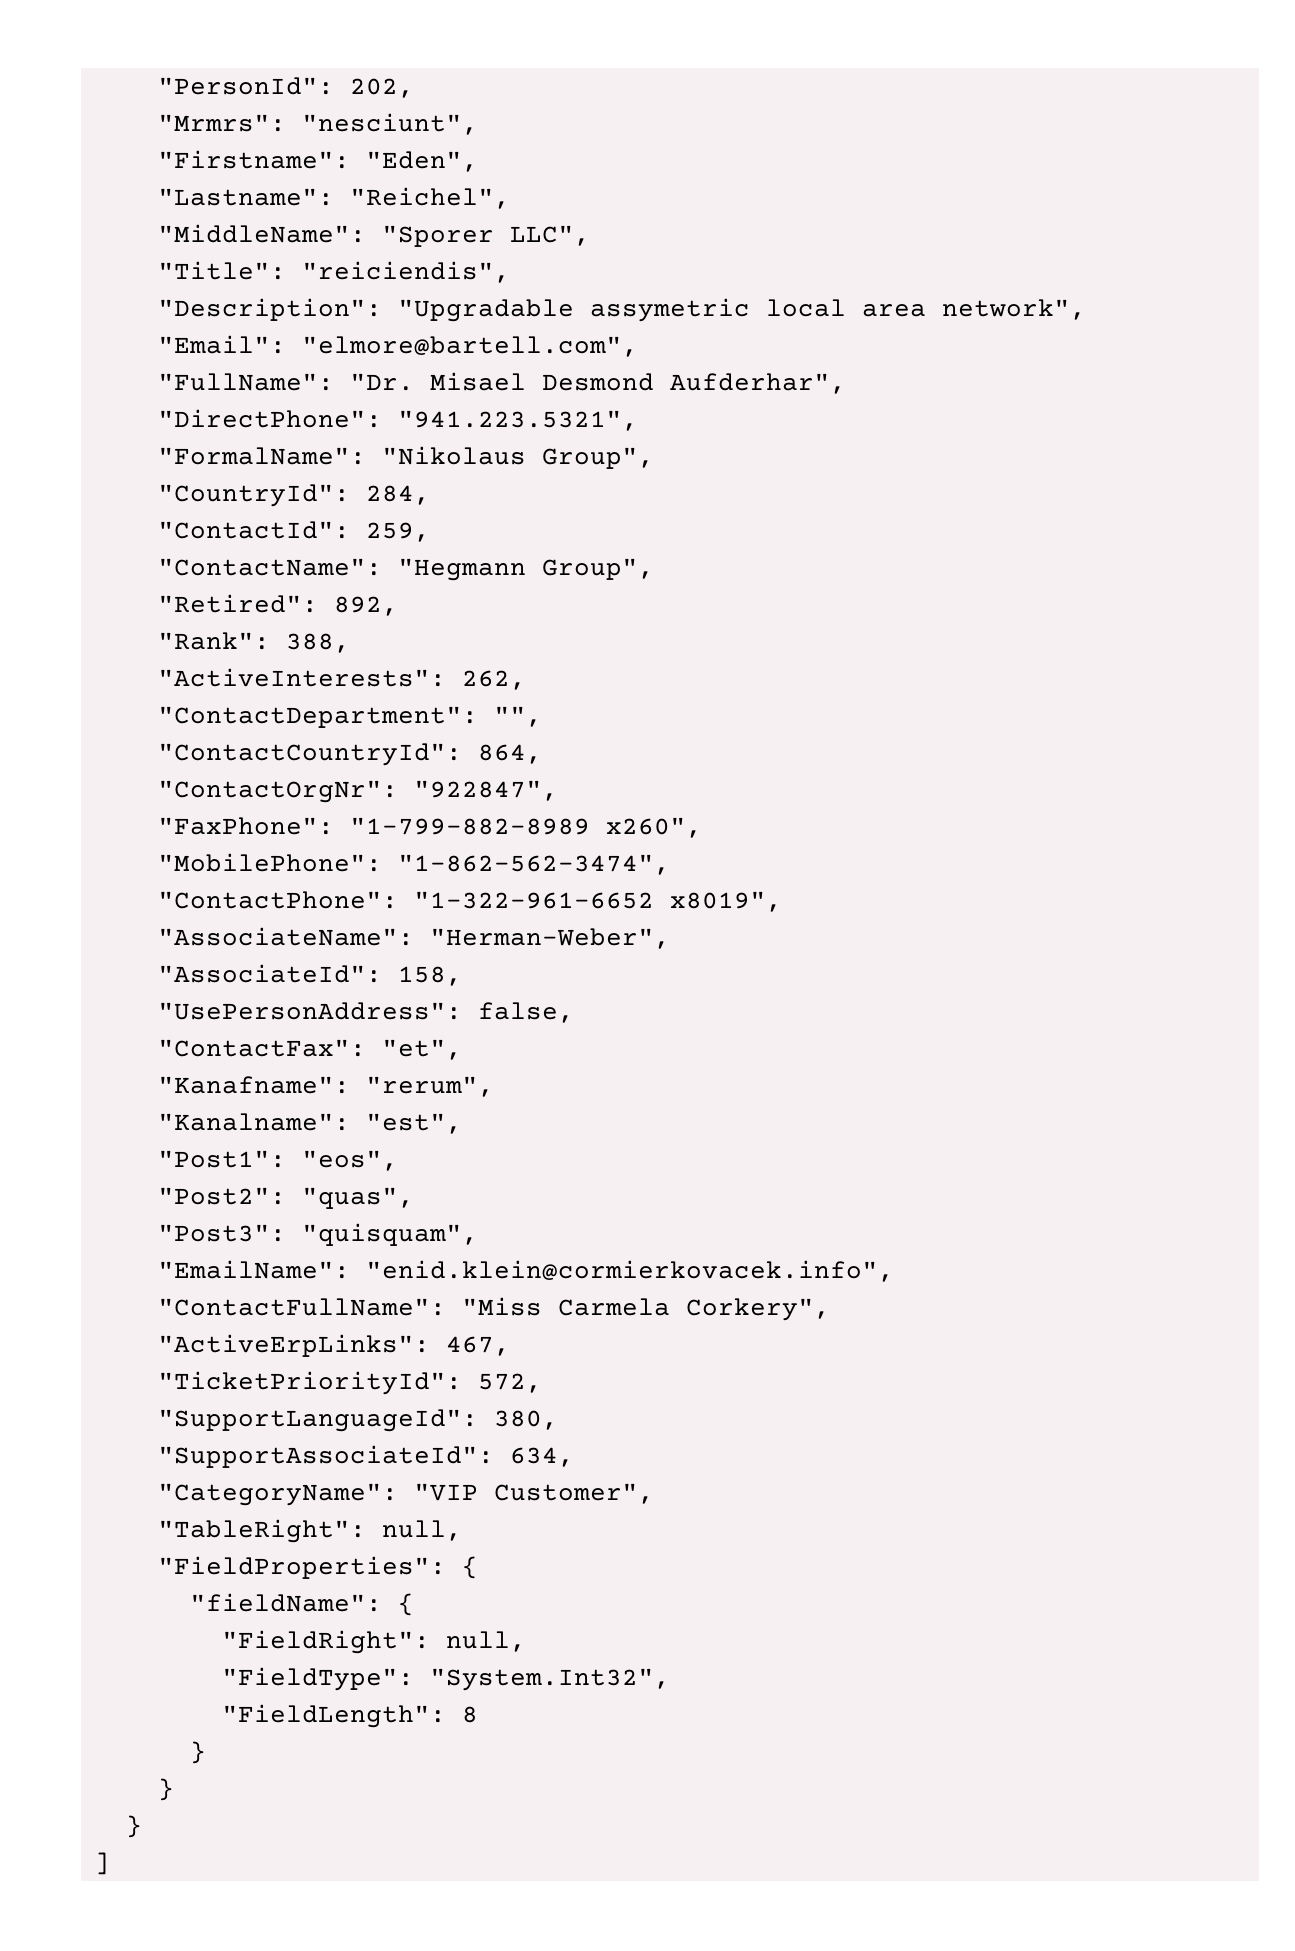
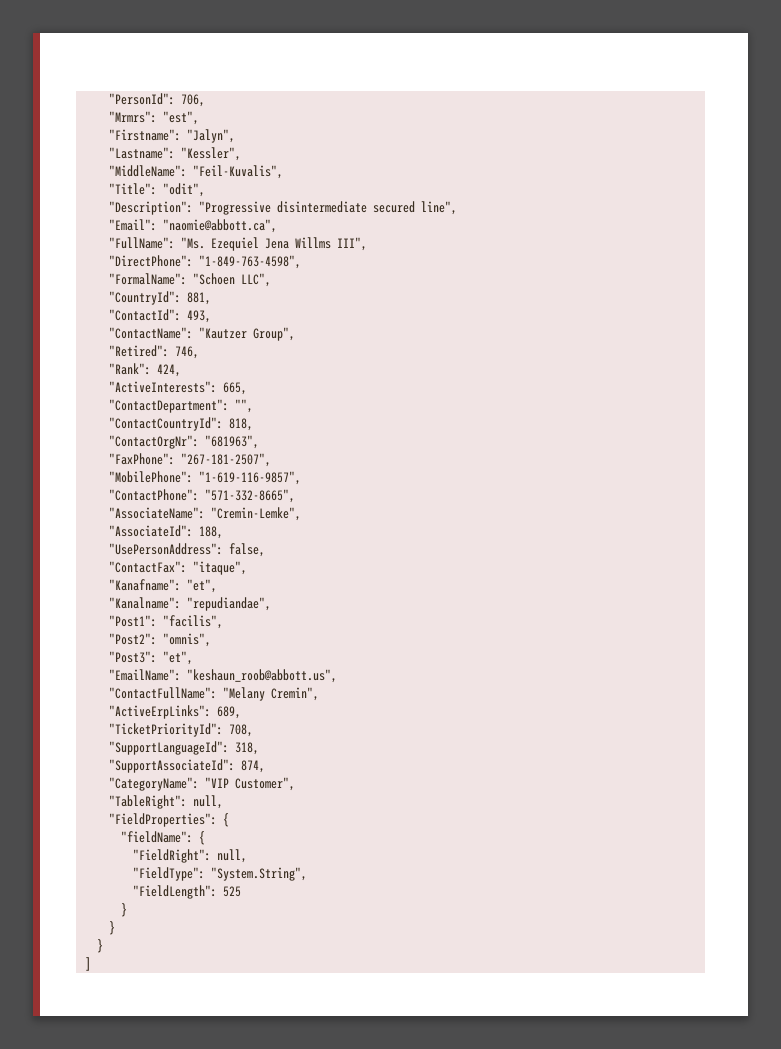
[349,78,414,98] 202, -> [180,94,205,107] 706,
[301,113,478,135] "nesciunt", -> [162,111,199,125] "est",
[365,151,478,172] "Eden", -> [186,129,235,143] "Jalyn",
[349,187,510,209] "Reichel", -> [180,147,241,161] "Kessler",
[381,225,590,247] [157,261,510,283] [157,298,1086,322] [157,335,638,357] [157,372,846,394] [157,409,638,431] [157,446,654,469] "Sporer LLC", // "Title": "reiciendis", // "Description": "Upgradable assymetric local area network", // "Email": "elmore@bartell.com", // "FullName": "Dr. Misael Desmond Aufderhar", // "DirectPhone": "941.223.5321", // "FormalName": "Nikolaus Group", -> [192,165,283,179] [108,183,205,197] [108,201,457,215] [108,219,277,233] [108,237,367,251] [108,255,301,269] [108,273,271,287] "Feil-Kuvalis", // "Title": "odit", // "Description": "Progressive disintermediate secured line", // "Email": "naomie@abbott.ca", // "FullName": "Ms. Ezequiel Jena Willms III", // "DirectPhone": "1-849-763-4598", // "FormalName": "Schoen LLC",
[365,485,430,505] 284, -> [186,292,211,305] 881,
[365,522,430,542] 259, -> [186,310,211,323] 493,
[397,558,526,581] "Hegmann -> [198,327,247,339] "Kautzer
[333,596,398,616] 892, -> [174,346,199,359] 746,
[285,633,350,653] 388, -> [156,364,181,377] 424,
[461,670,526,690] 262, -> [222,382,247,395] 665,
[477,744,542,764] 864, -> [228,418,253,431] 818,
[413,780,558,801] "922847", -> [204,435,259,449] "681963",
[349,817,702,838] "1-799-882-8989 x260", -> [180,453,271,467] "267-181-2507",
[397,854,670,875] "1-862-562-3474", -> [198,471,301,485] "1-619-116-9857",
[413,891,782,912] "1-322-961-6652 x8019", -> [204,489,295,503] "571-332-8665",
[429,928,670,949] "Herman-Weber", -> [210,507,301,521] "Cremin-Lemke",
[397,966,462,986] 158, -> [198,526,223,539] 188,
[381,1039,462,1060] [157,1076,494,1097] "et", // "Kanafname": "rerum", -> [192,561,247,575] [108,579,217,593] "itaque", // "Kanafname": "et",
[365,1113,462,1134] "est", -> [186,597,271,611] "repudiandae",
[301,1150,398,1171] "eos", -> [162,615,223,629] "facilis",
[301,1187,414,1209] "quas", -> [162,633,211,647] "omnis",
[301,1223,478,1246] "quisquam", -> [162,651,193,665] "et",
[365,1260,894,1282] "enid.klein@cormierkovacek.info", -> [186,669,337,683] "keshaun_roob@abbott.us",
[461,1297,830,1321] "Miss Carmela Corkery", -> [222,687,319,701] "Melany Cremin",
[445,1336,510,1356] 467, -> [216,706,241,719] 689,
[477,1373,542,1393] 572, -> [228,724,253,737] 708,
[493,1410,558,1430] 380, -> [234,742,259,755] 318,
[509,1447,574,1467] 634, -> [240,760,265,773] 874,
[429,1668,670,1691] "System.Int32", -> [210,867,307,881] "System.String",
[461,1706,478,1723] 8 -> [222,886,241,897] 525

